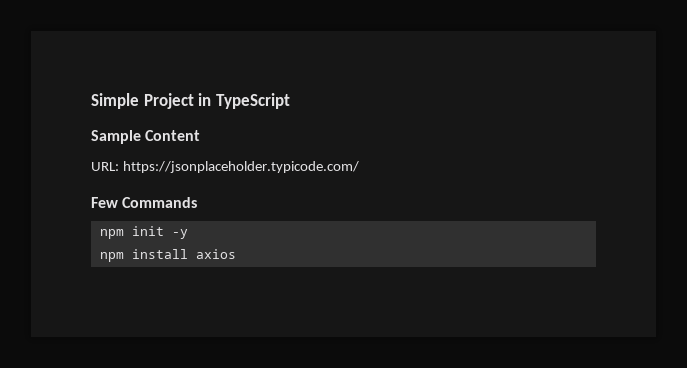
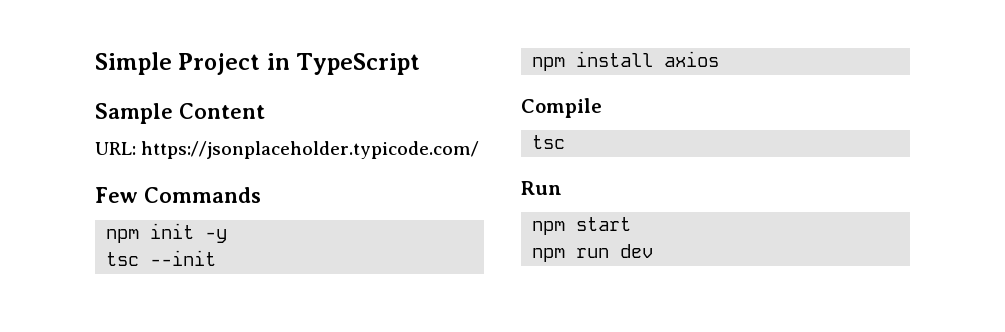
(188, 234) none -> [106,250,217,266] // tsc --init
(236, 254) none -> [521,98,602,118] [532,135,566,149] [521,181,562,195] [532,217,632,235] [532,244,654,262] // Compile // tsc // Run // npm start // npm run dev

